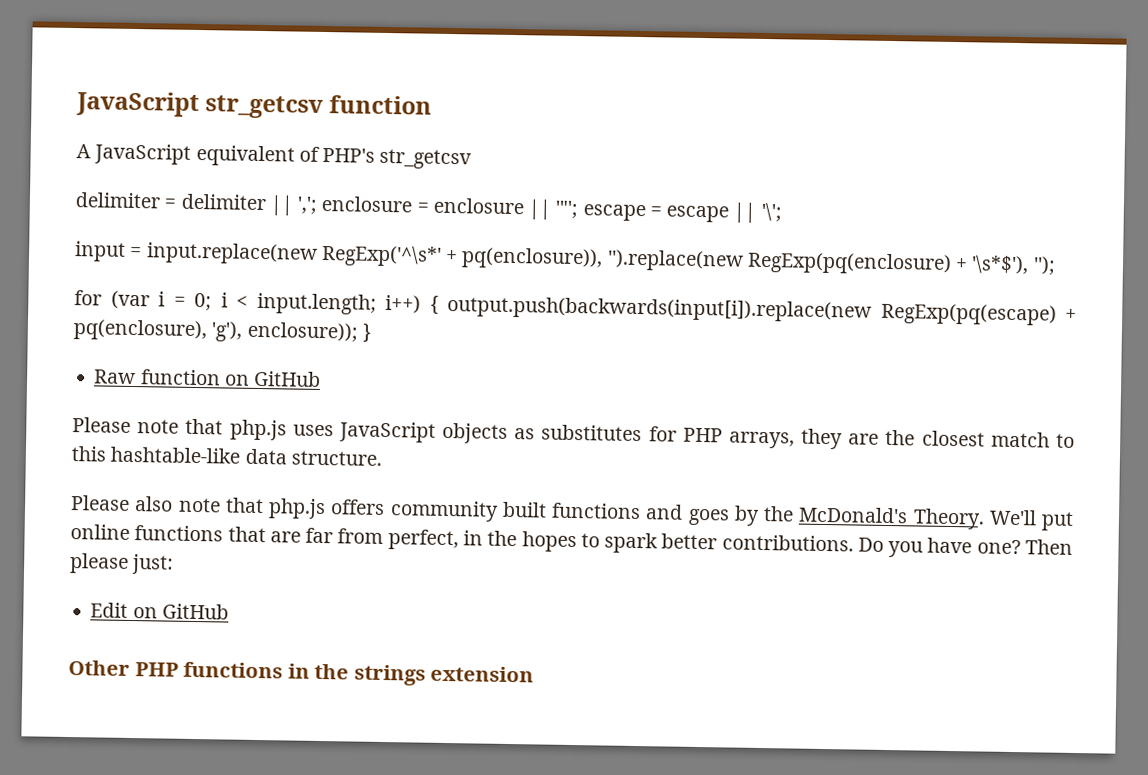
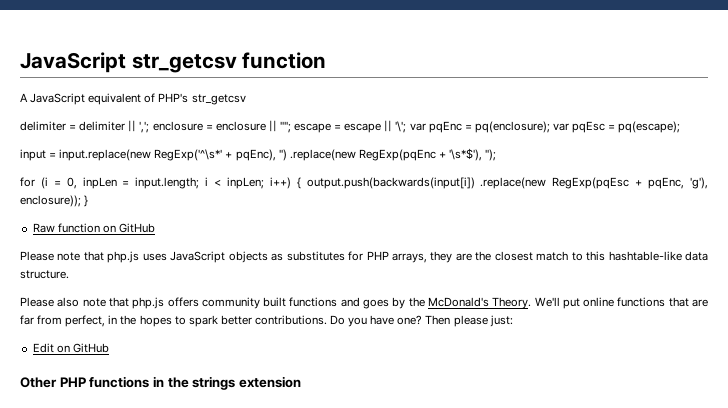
(782, 212) none -> [409,121,681,133] var pqEnc = pq(enclosure); var pqEsc = pq(escape);
[461,247,952,275] pq(enclosure)), '').replace(new RegExp(pq(enclosure) -> [235,149,436,161] pqEnc), '') .replace(new RegExp(pqEnc
[110,290,212,312] (var i = 0; -> [40,177,200,189] (i = 0, inpLen = input.length;
[256,292,377,315] input.length; -> [226,177,264,189] inpLen;
[447,295,1077,326] [73,319,208,342] output.push(backwards(input[i]).replace(new RegExp(pq(escape) + pq(enclosure), -> [306,177,685,189] output.push(backwards(input[i]) .replace(new RegExp(pqEsc + pqEnc,

